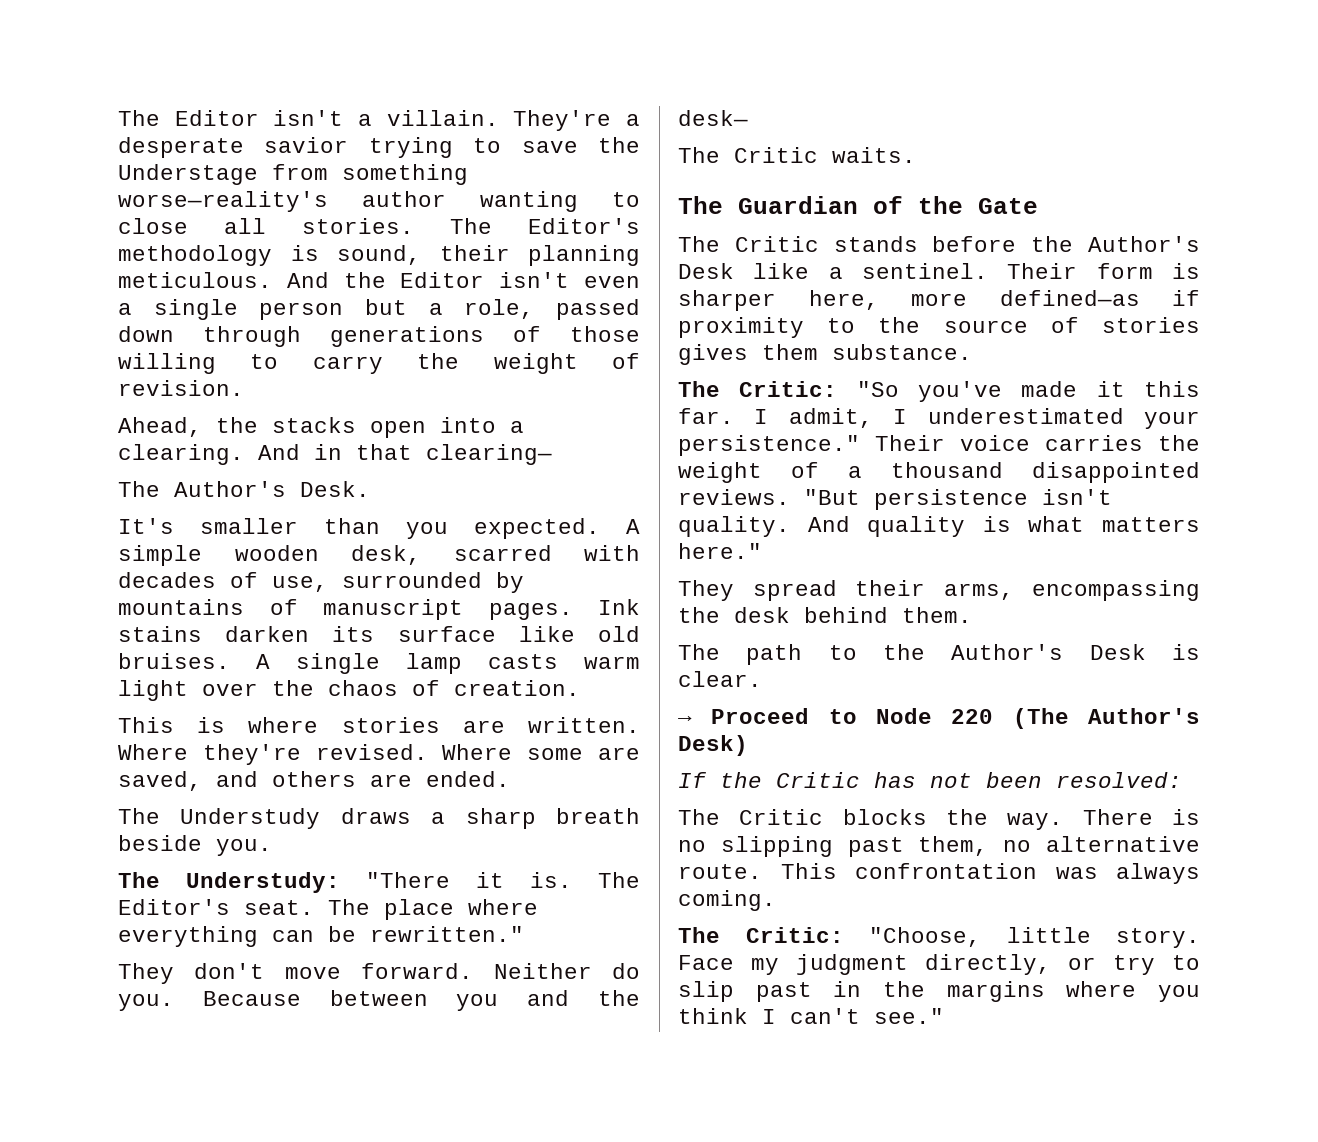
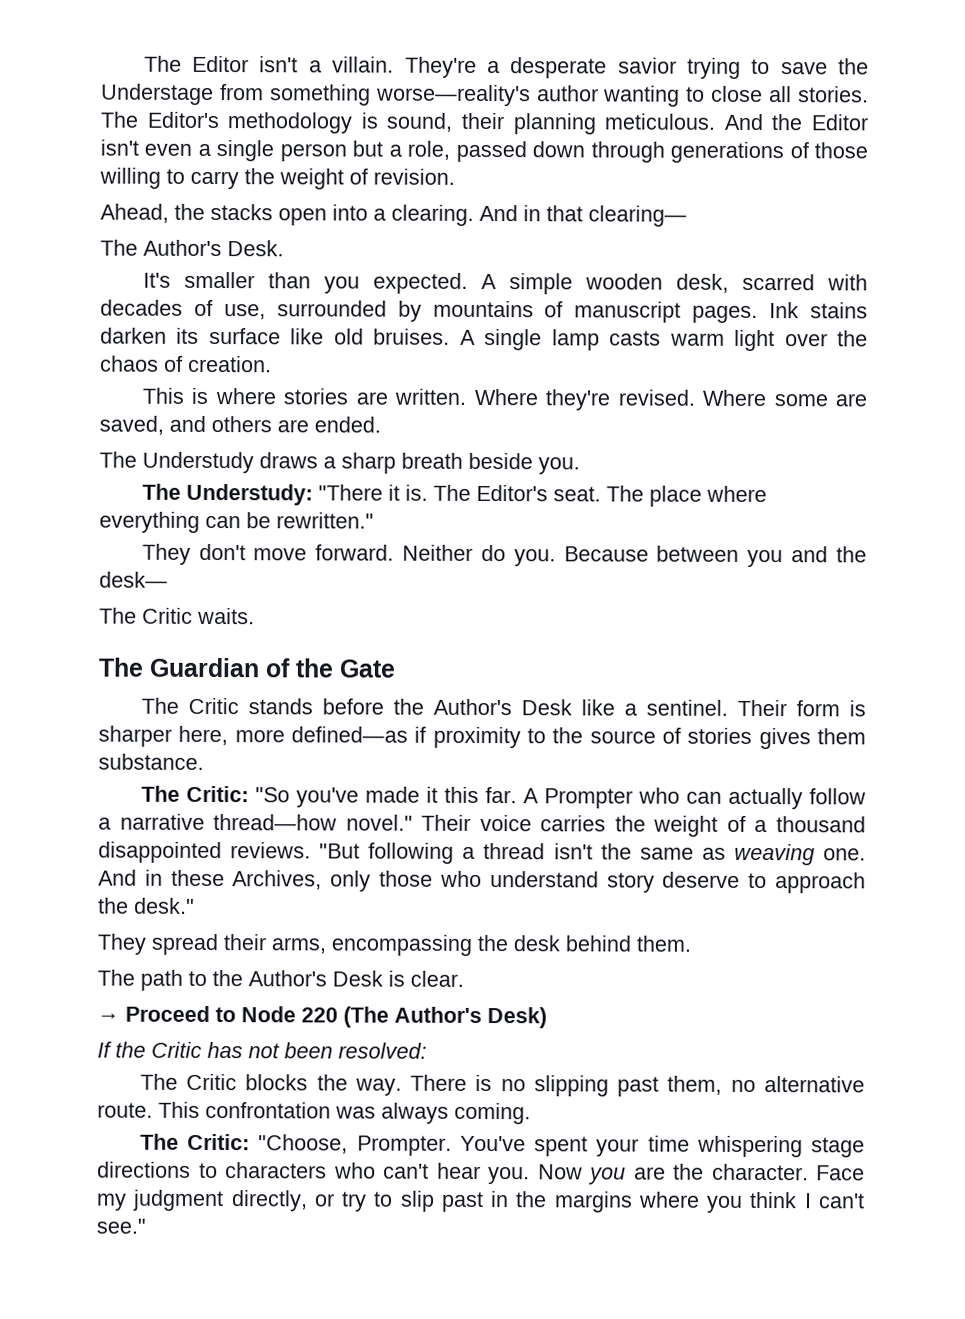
[754,408,1200,429] [678,435,860,456] I admit, I underestimated your persistence." -> [522,787,866,810] [98,813,413,831] A Prompter who can actually follow a narrative thread—how novel."
[874,489,1112,510] [678,516,1200,537] [678,543,762,559] persistence isn't quality. And quality is what matters here." -> [368,842,866,866] [98,869,867,894] [98,897,195,914] following a thread isn't the same as weaving one. And in these Archives, only those who understand story deserve to approach the desk."
[1006,927,1200,948] little story. -> [356,1135,866,1158] [97,1161,809,1185] Prompter. You've spent your time whispering stage directions to characters who can't hear you. Now you are the character.

